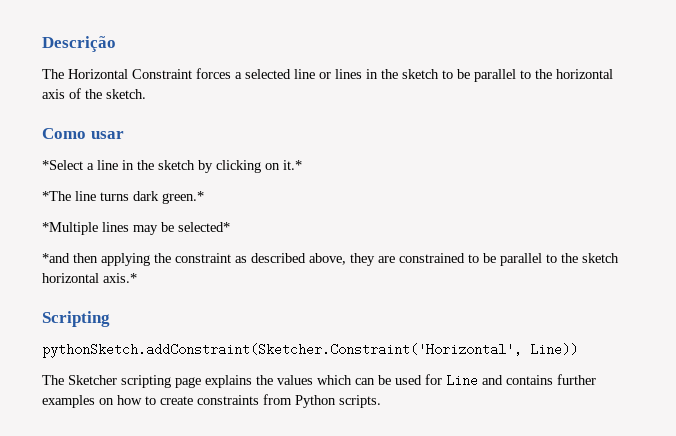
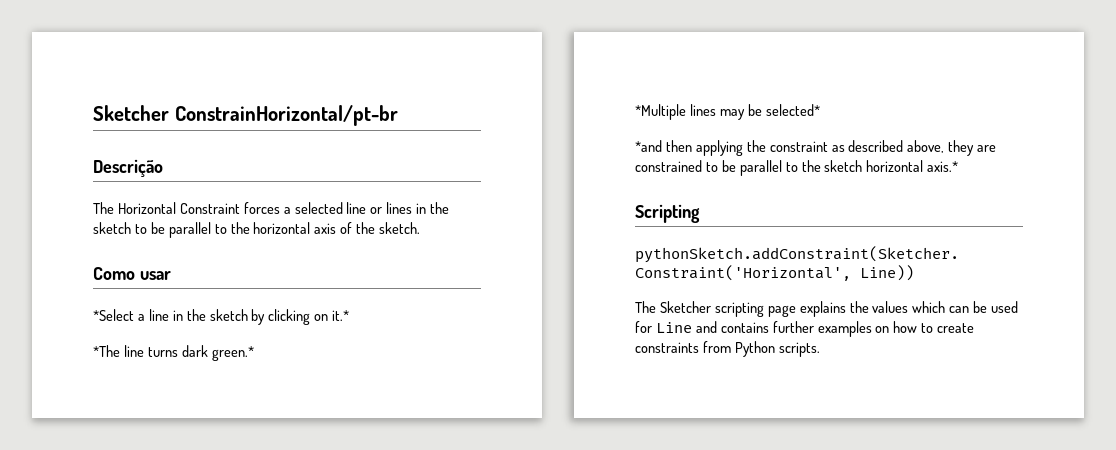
(42, 44) none -> [93,105,398,126] Sketcher ConstrainHorizontal/pt-br //

